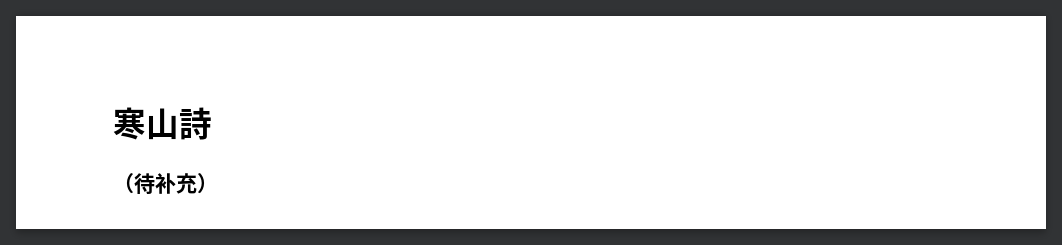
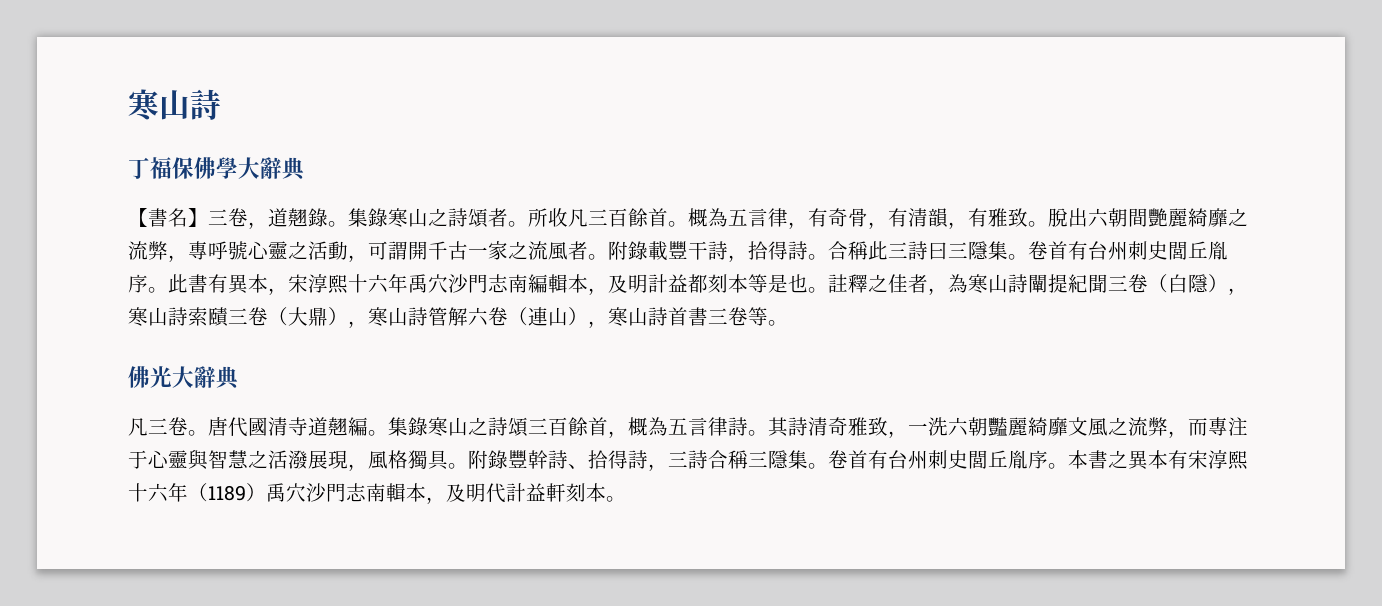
[113,173,218,194] （待补充） -> [128,157,307,181] [128,208,1248,229] [128,241,1228,262] [128,274,1248,295] [128,307,788,328] [128,366,241,390] [128,417,1248,438] [128,449,1248,471] [128,483,626,504] 丁福保佛學大辭典 // 【書名】三卷，道翹錄。集錄寒山之詩頌者。所收凡三百餘首。概為五言律，有奇骨，有清韻，有雅致。脫出六朝間艷麗綺靡之流弊，專呼號心靈之活動，可謂開千古一家之流風者。附錄載豐干詩，拾得詩。合稱此三詩曰三隱集。卷首有台州刺史閭丘胤序。此書有異本，宋淳熙十六年禹穴沙門志南編輯本，及明計益都刻本等是也。註釋之佳者，為寒山詩闡提紀聞三卷（白隱），寒山詩索賾三卷（大鼎），寒山詩管解六卷（連山），寒山詩首書三卷等。 // 佛光大辭典 // 凡三卷。唐代國清寺道翹編。集錄寒山之詩頌三百餘首，概為五言律詩。其詩清奇雅致，一洗六朝豔麗綺靡文風之流弊，而專注于心靈與智慧之活潑展現，風格獨具。附錄豐幹詩、拾得詩，三詩合稱三隱集。卷首有台州刺史閭丘胤序。本書之異本有宋淳熙十六年（1189）禹穴沙門志南輯本，及明代計益軒刻本。

